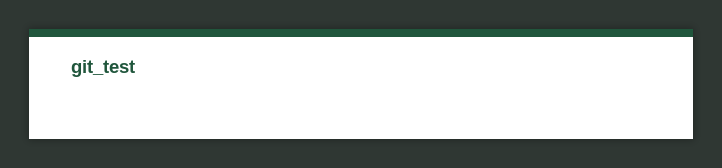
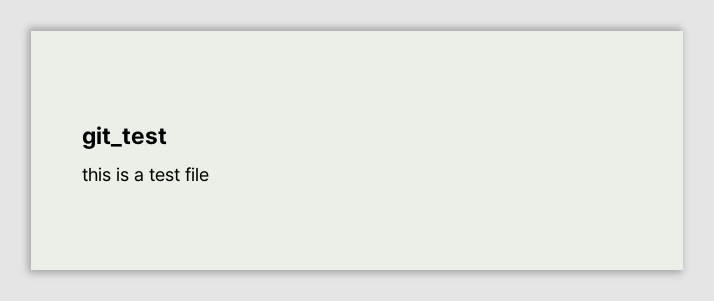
(135, 68) none -> [82,167,209,182] // this is a test file

